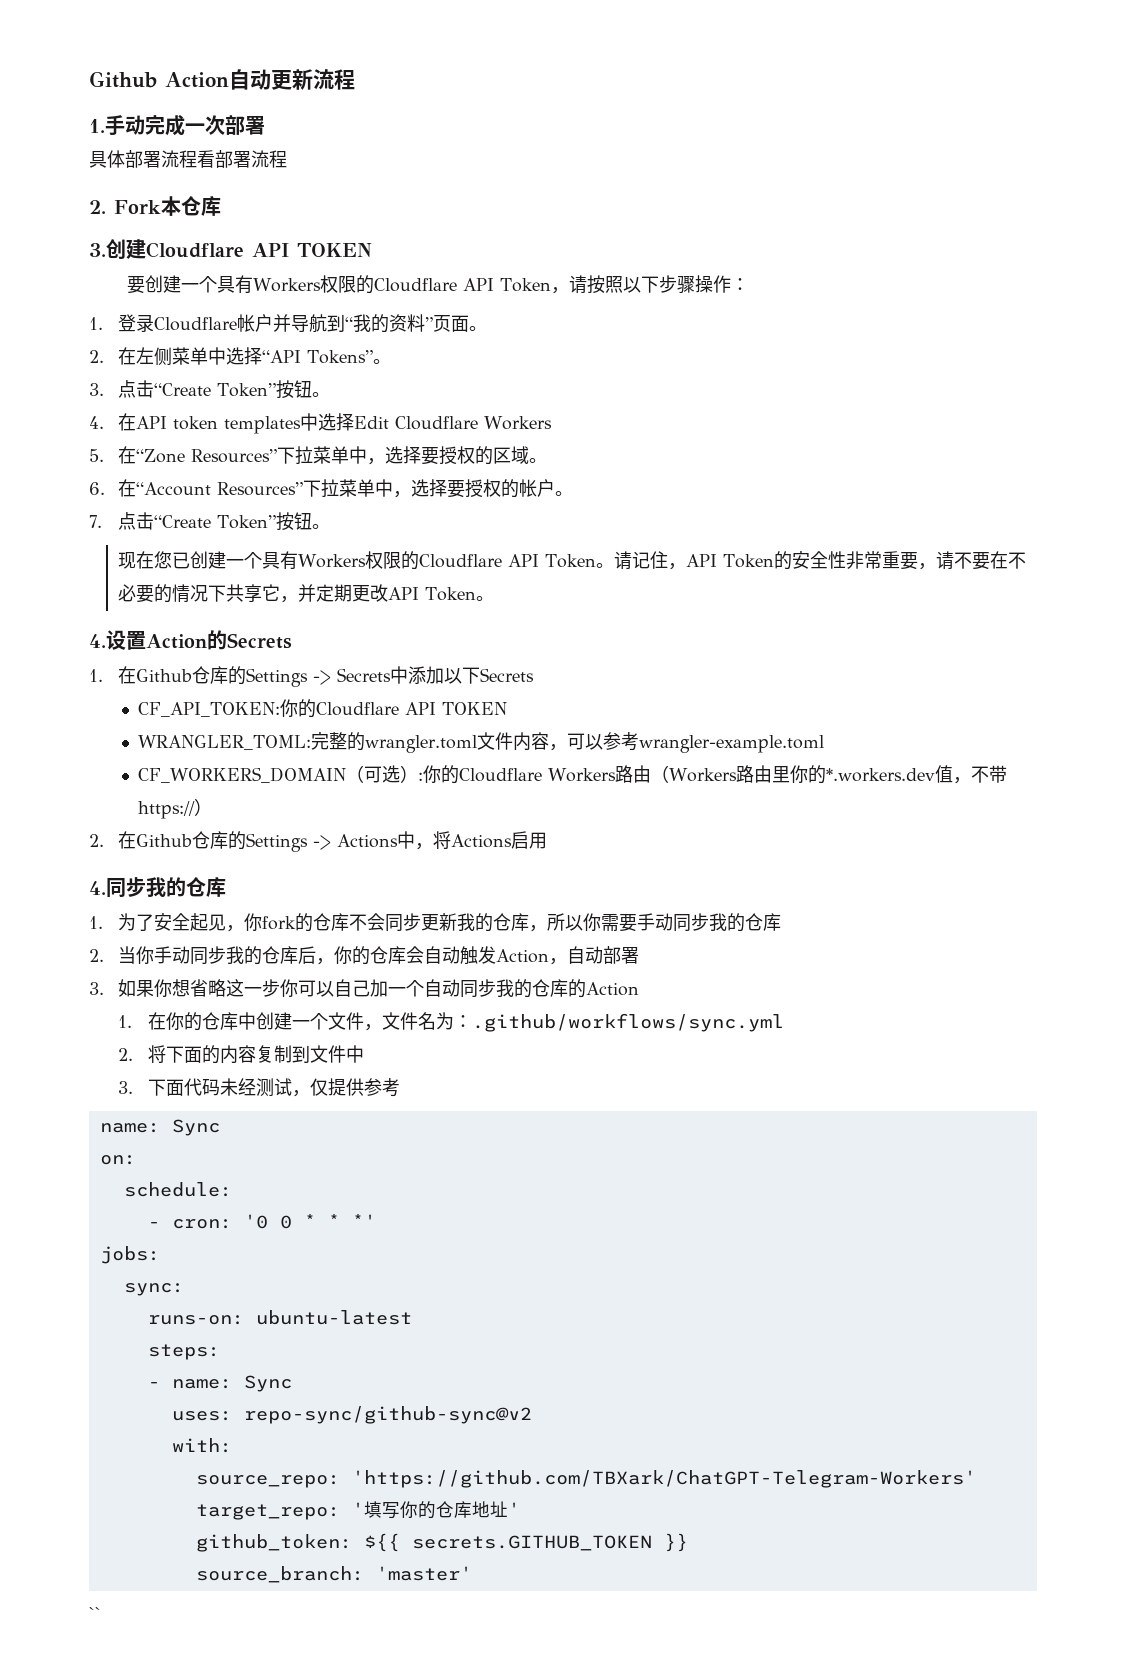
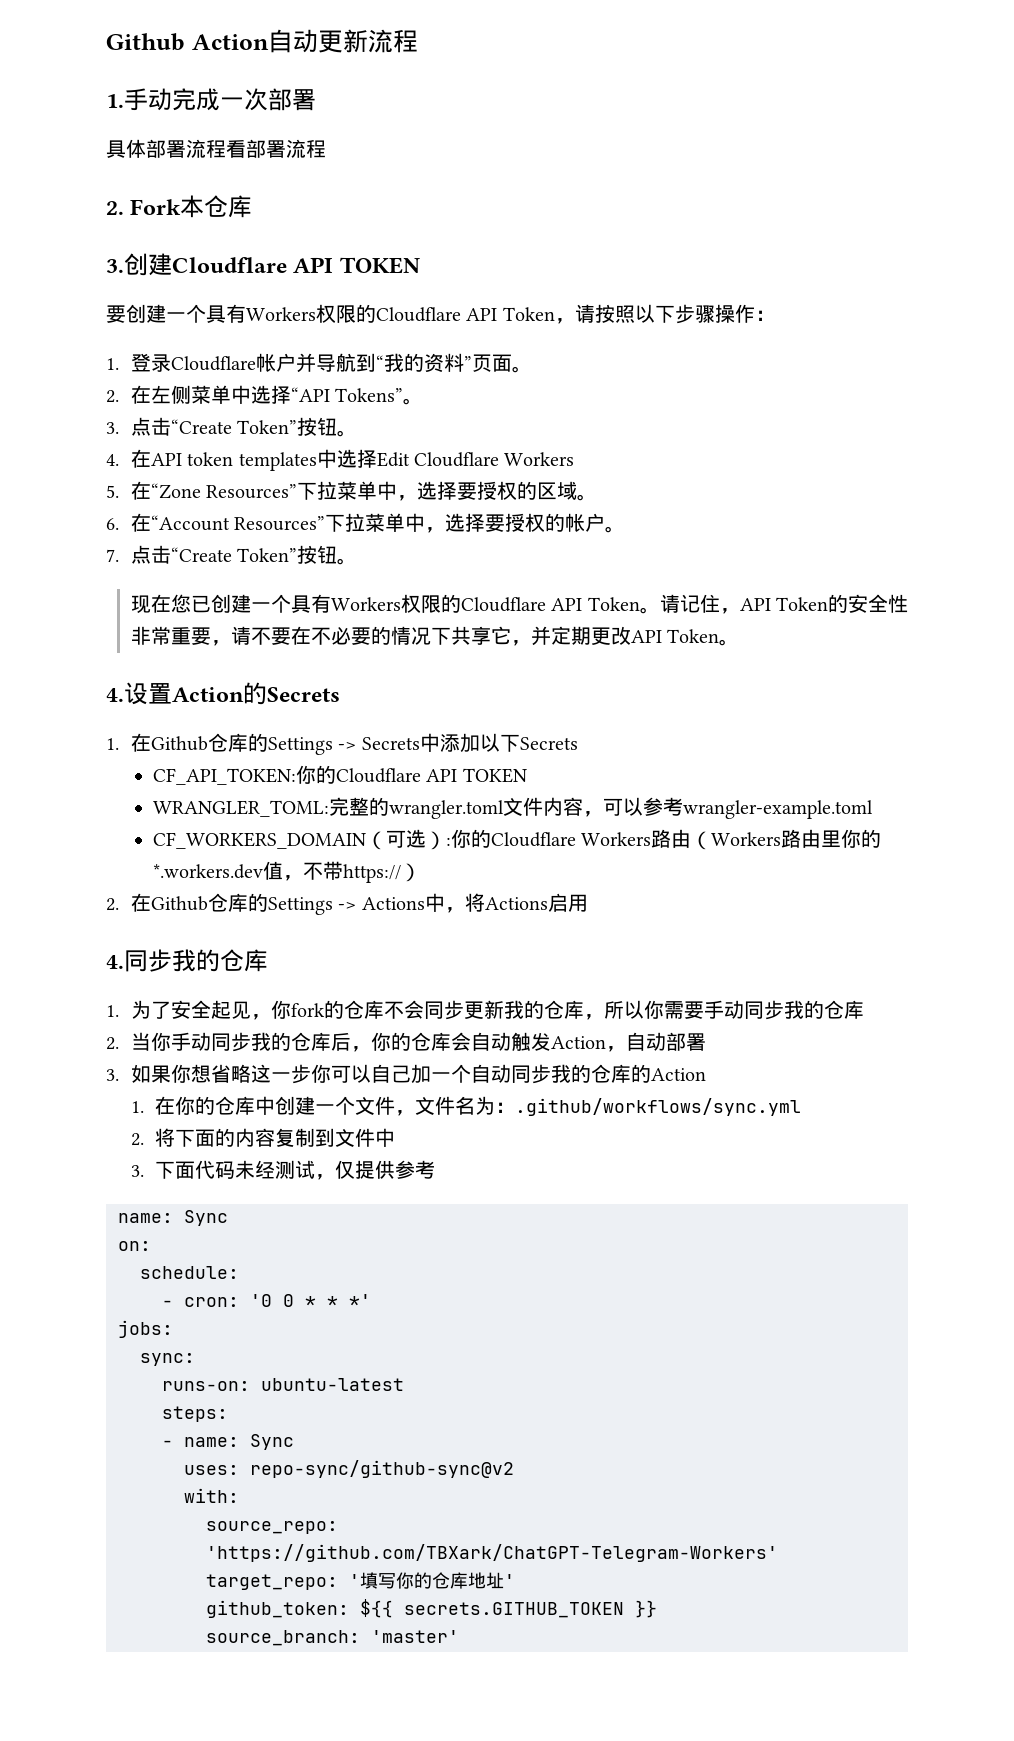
[89,1607,101,1619] // `` -> (459, 1636) none

